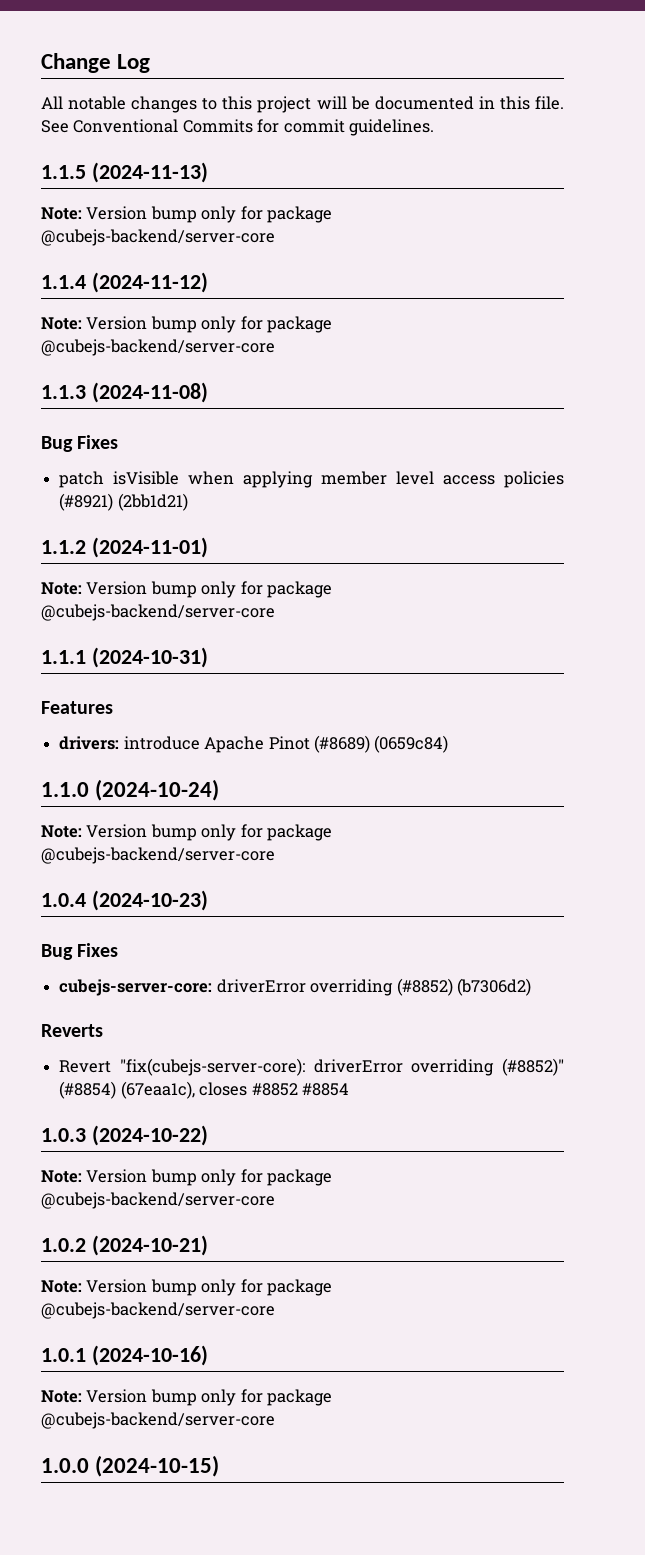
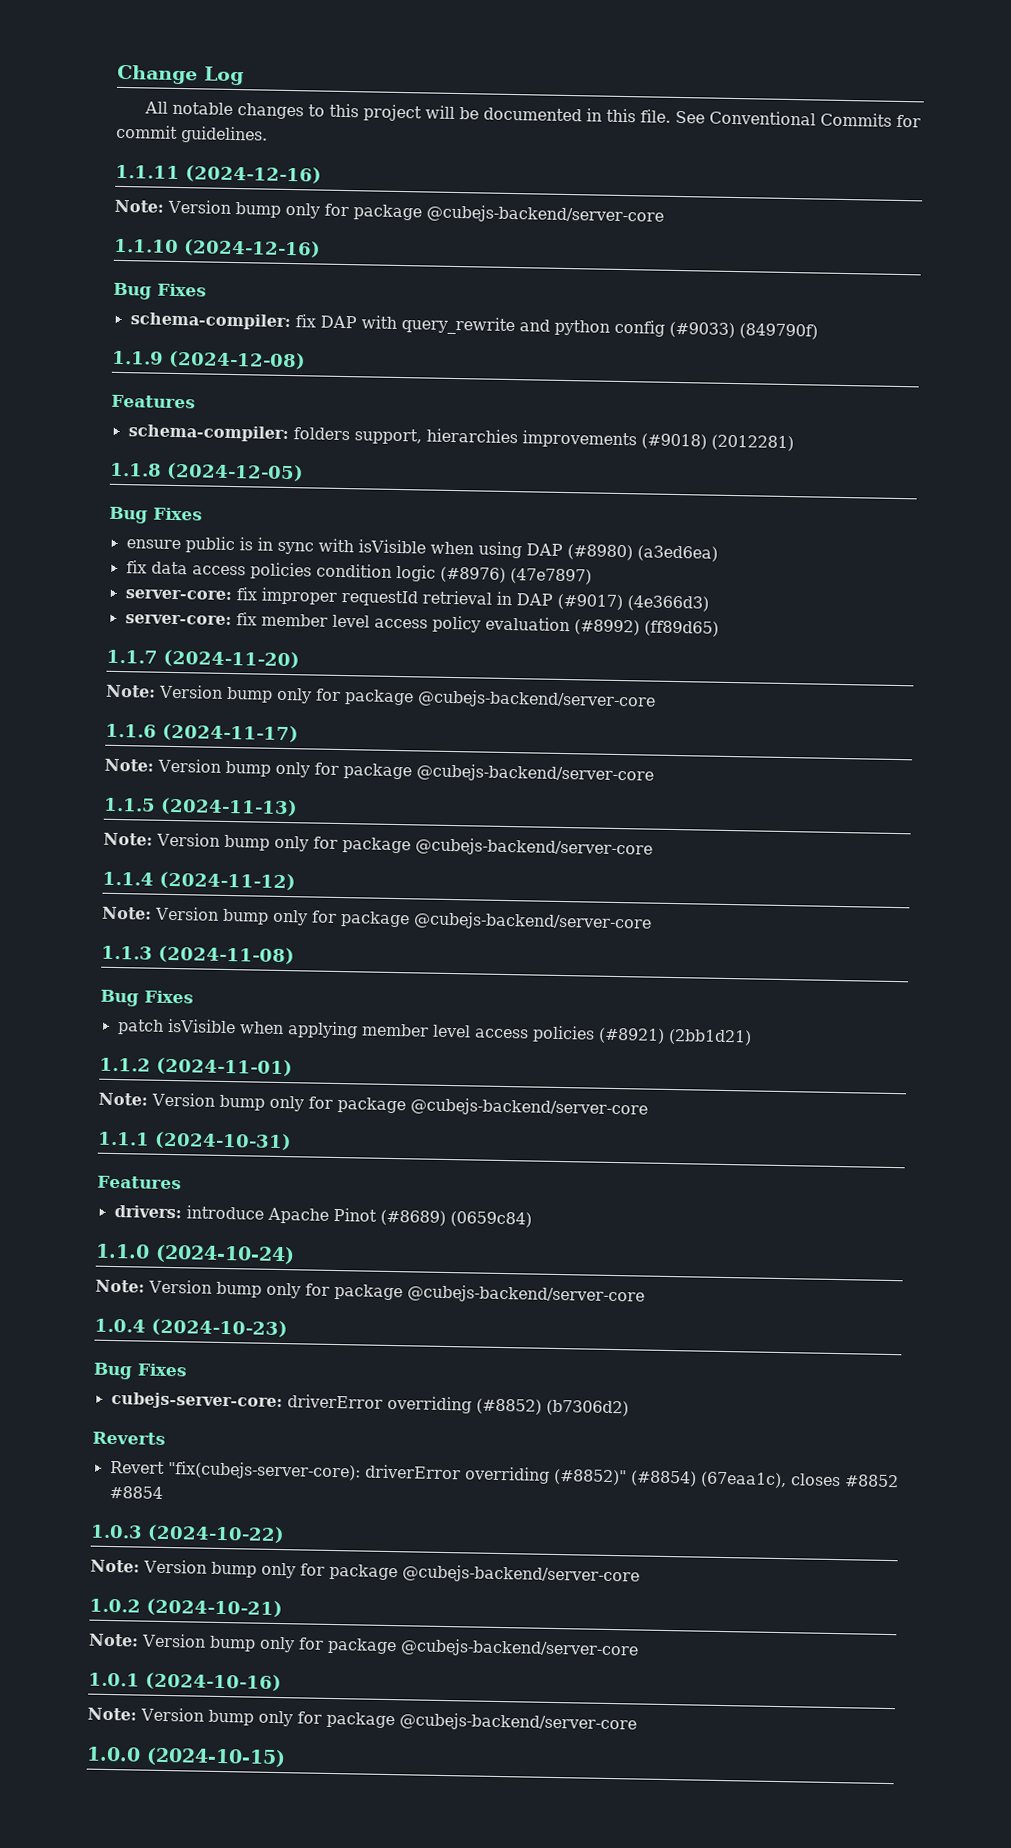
(435, 127) none -> [115,164,322,184] [114,199,664,225] [114,238,321,258] [113,282,207,300] [129,312,818,340] [112,350,306,370] [111,394,196,409] [127,424,794,452] [109,462,304,482] [109,506,203,524] [125,536,718,562] [125,560,592,585] [124,587,709,612] [124,612,719,637] [106,649,300,669] [106,684,656,710] [105,723,299,743] [104,758,654,784] // 1.1.11 (2024-12-16) // Note: Version bump only for package @cubejs-backend/server-core // 1.1.10 (2024-12-16) // Bug Fixes // schema-compiler: fix DAP with query_rewrite and python config (#9033) (849790f) // 1.1.9 (2024-12-08) // Features // schema-compiler: folders support, hierarchies improvements (#9018) (2012281) // 1.1.8 (2024-12-05) // Bug Fixes // ensure public is in sync with isVisible when using DAP (#8980) (a3ed6ea) // fix data access policies condition logic (#8976) (47e7897) // server-core: fix improper requestId retrieval in DAP (#9017) (4e366d3) // server-core: fix member level access policy evaluation (#8992) (ff89d65) // 1.1.7 (2024-11-20) // Note: Version bump only for package @cubejs-backend/server-core // 1.1.6 (2024-11-17) // Note: Version bump only for package @cubejs-backend/server-core

